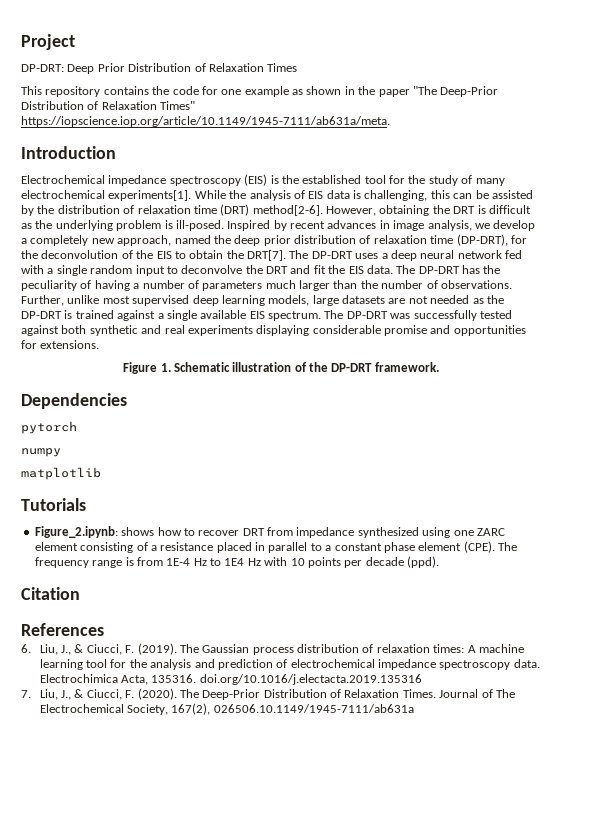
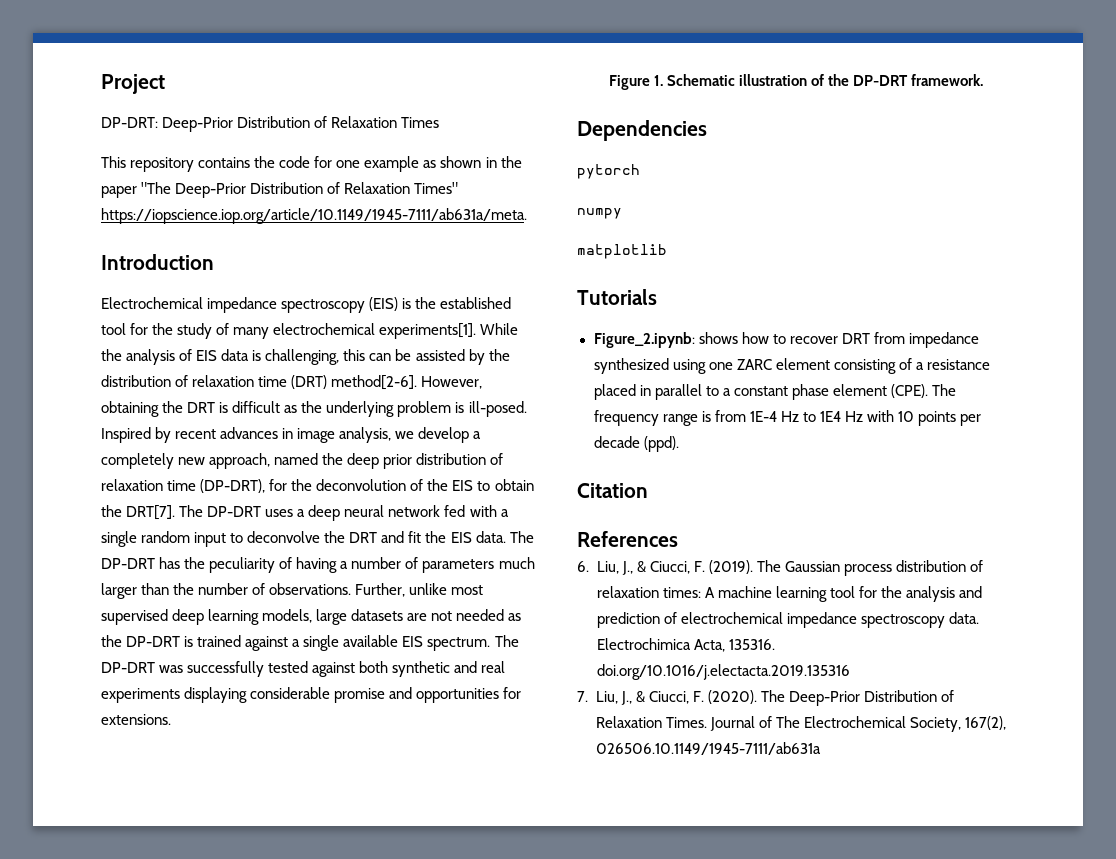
[67,63,125,74] Deep Prior -> [162,117,234,132] Deep-Prior

